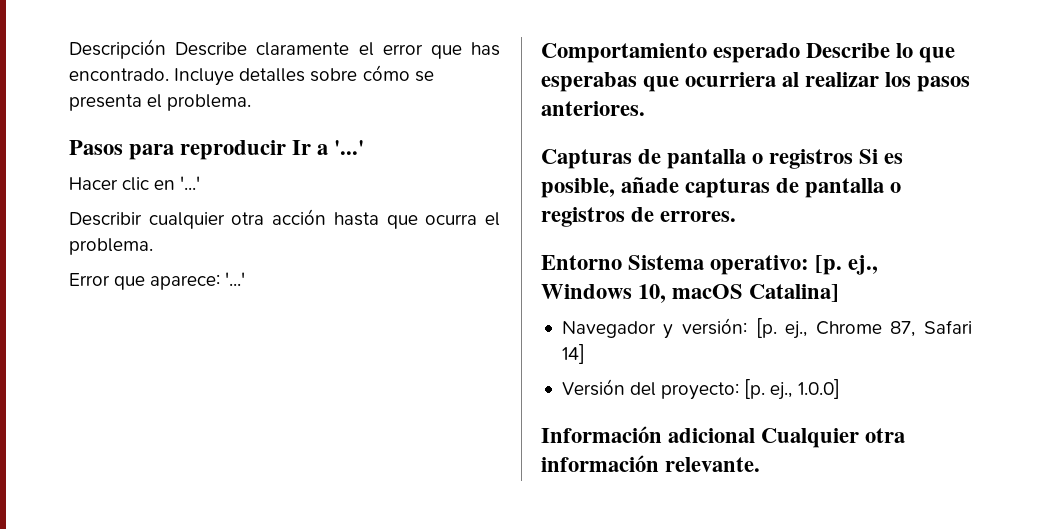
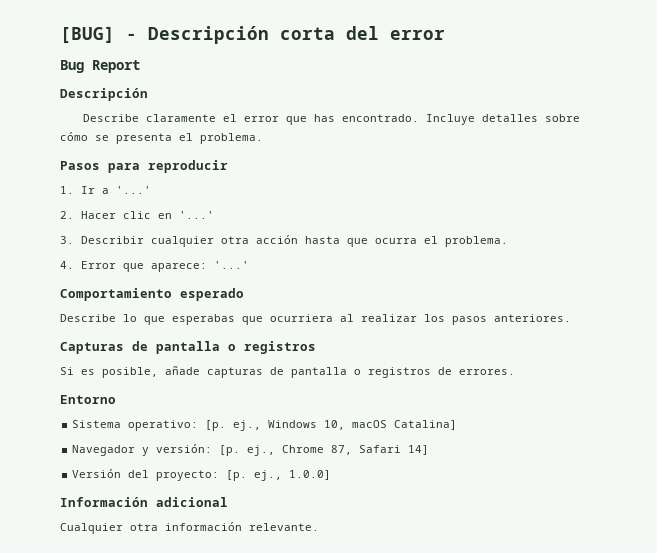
[69,39,166,59] Descripción -> [60,26,445,44] [60,60,140,73] [60,88,148,101] [BUG] - Descripción corta del error // Bug Report // Descripción //
(287, 150) none -> [60,186,74,194] // 1.
(365, 147) none -> [60,211,74,219] 2.
(201, 183) none -> [60,236,74,244] 3.
(153, 246) none -> [60,261,74,269] 4.
(801, 53) none -> (244, 294) //
(854, 159) none -> (316, 347) //
(622, 262) none -> (116, 399) //
(756, 435) none -> (228, 502) //

